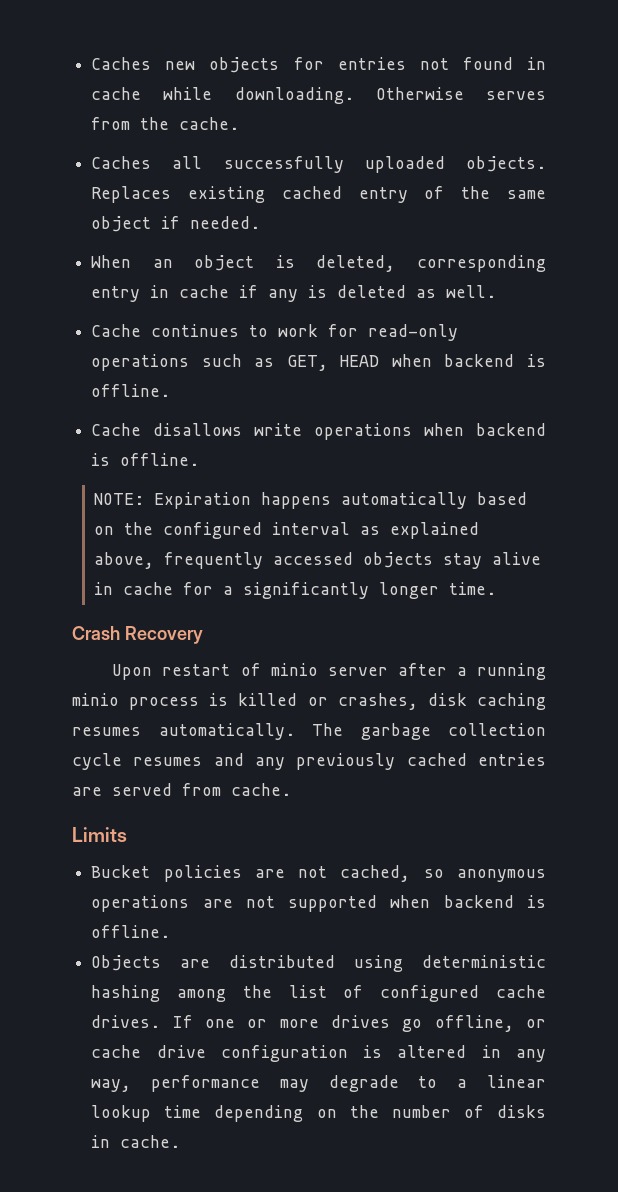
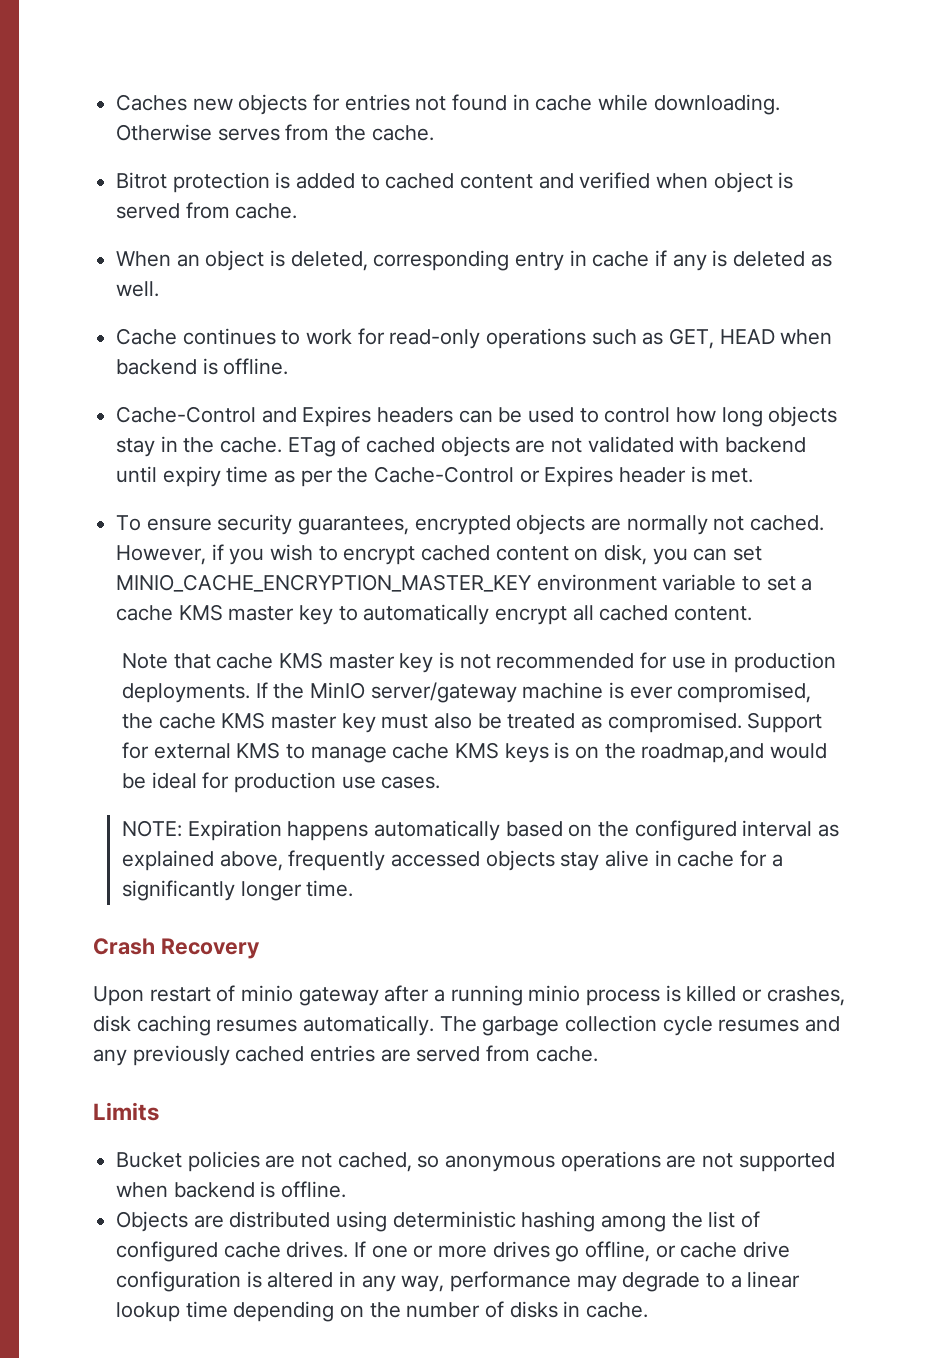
[91,156,546,173] [91,186,547,203] [91,216,261,232] Caches all successfully uploaded objects. Replaces existing cached entry of the same object if needed. -> [116,172,794,193] [116,202,298,219] Bitrot protection is added to cached content and verified when object is served from cache.
[91,423,546,440] [91,453,200,466] Cache disallows write operations when backend is offline. -> [116,406,838,427] [116,436,807,457] [116,466,754,487] [116,514,825,535] [116,544,763,565] [116,574,813,592] [116,604,753,625] [121,652,836,673] [121,682,812,703] [121,712,823,733] [121,742,827,763] [121,772,441,793] Cache-Control and Expires headers can be used to control how long objects stay in the cache. ETag of cached objects are not validated with backend until expiry time as per the Cache-Control or Expires header is met. // To ensure security guarantees, encrypted objects are normally not cached. However, if you wish to encrypt cached content on disk, you can set MINIO_CACHE_ENCRYPTION_MASTER_KEY environment variable to set a cache KMS master key to automatically encrypt all cached content. // Note that cache KMS master key is not recommended for use in production deployments. If the MinIO server/gateway machine is ever compromised, the cache KMS master key must also be treated as compromised. Support for external KMS to manage cache KMS keys is on the roadmap,and would be ideal for production use cases.
[327,667,388,676] server -> [298,987,379,1006] gateway

